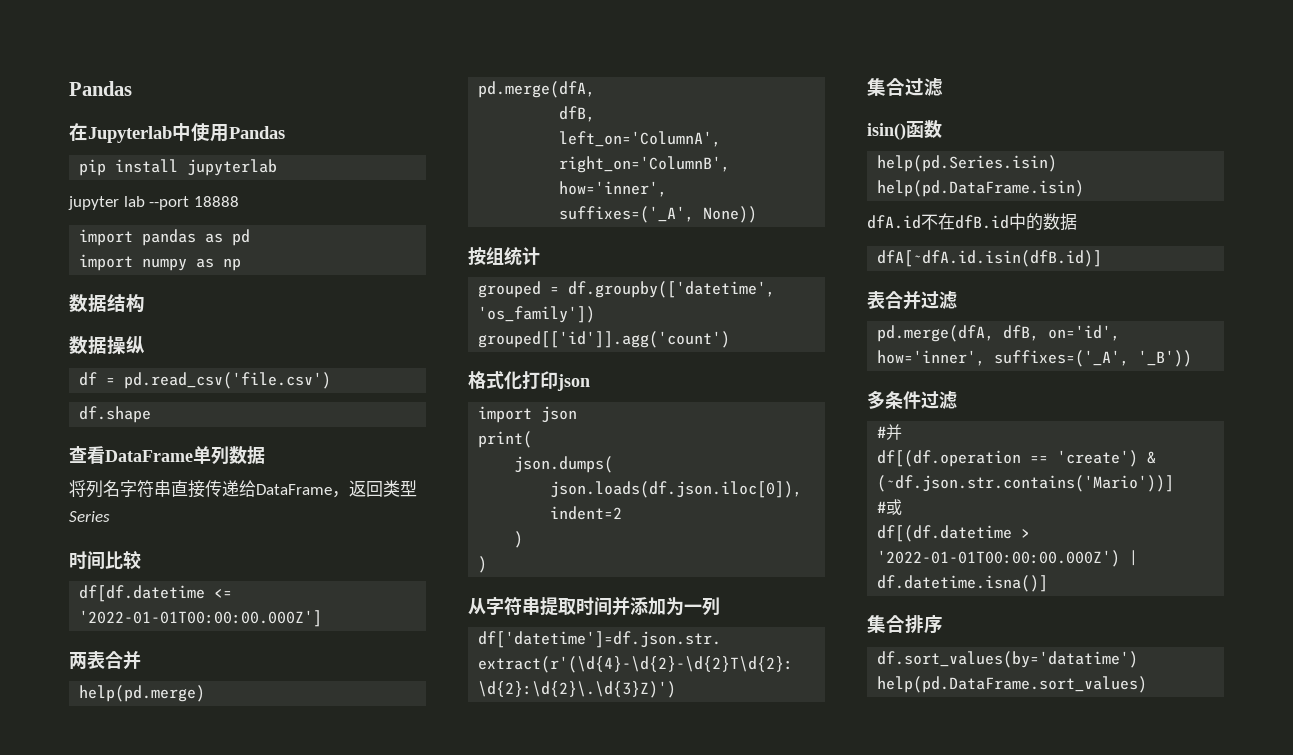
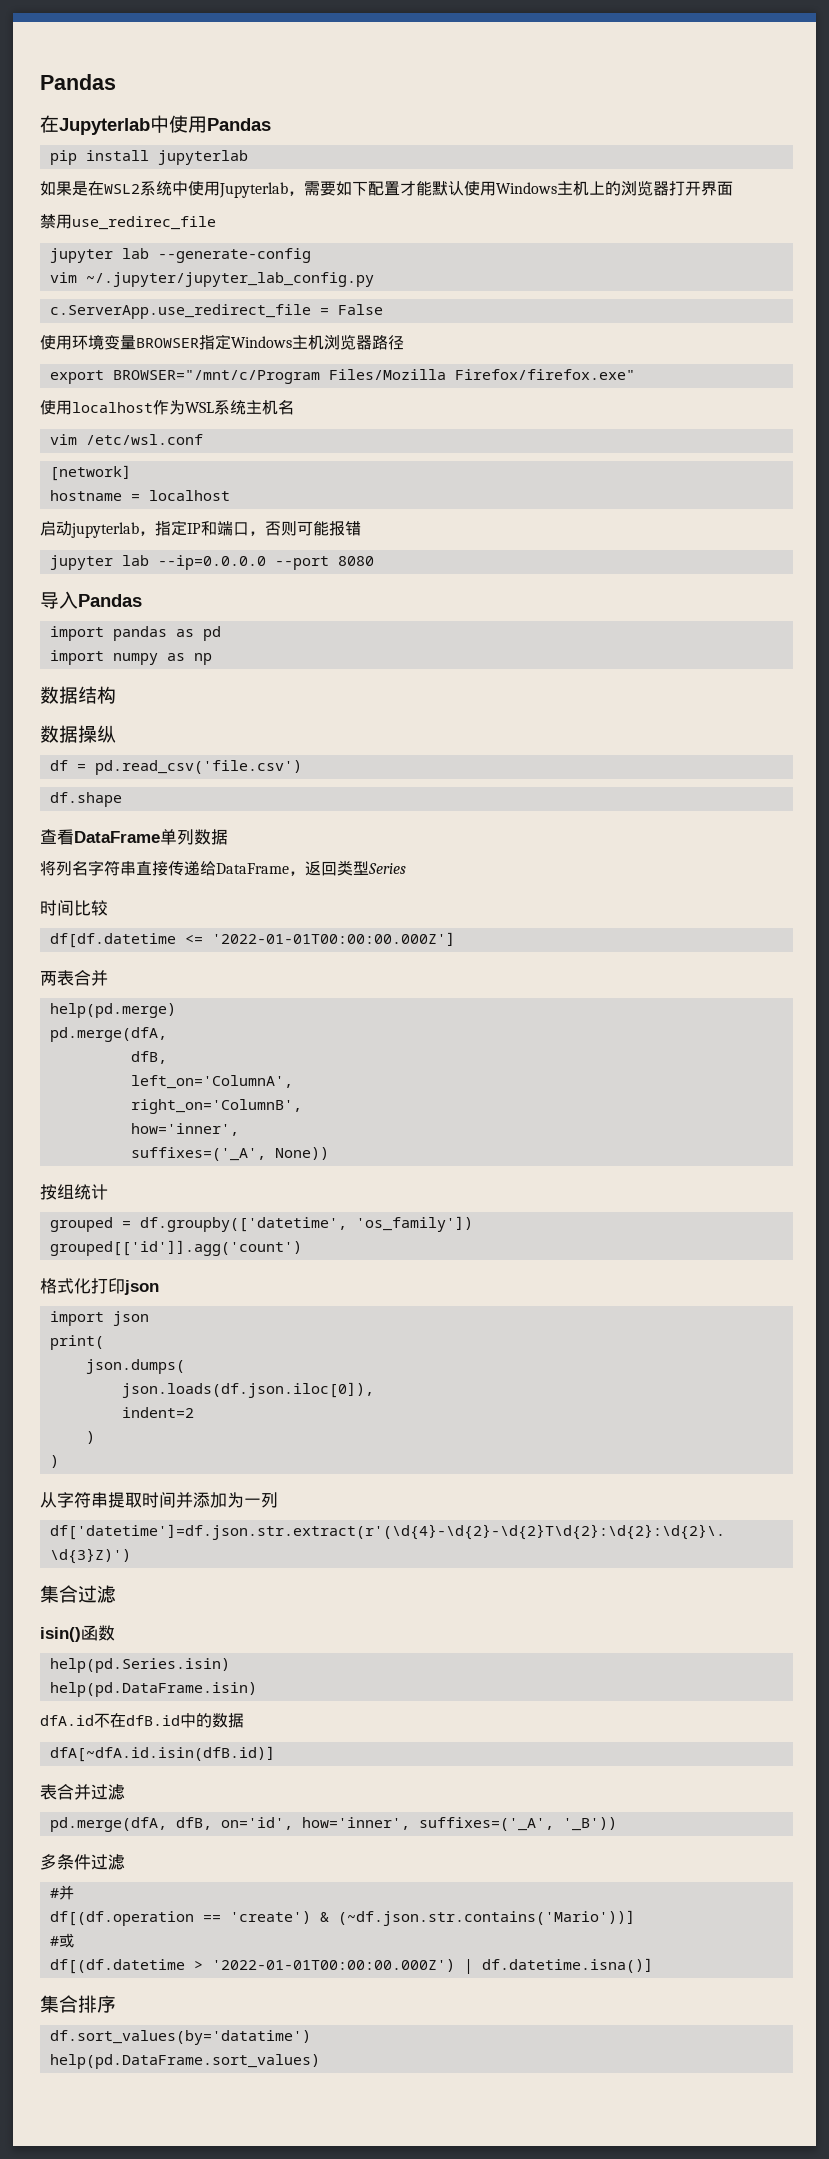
[68,196,239,210] jupyter lab --port 18888 -> [40,180,733,198] [40,214,216,230] [49,248,311,263] [49,272,374,287] [49,304,383,319] [40,334,404,350] [49,369,635,384] [40,400,294,415] [49,434,203,445] [49,465,131,481] [49,490,230,501] [40,520,361,538] [49,555,374,570] [40,591,142,609] 如果是在WSL2系统中使用Jupyterlab，需要如下配置才能默认使用Windows主机上的浏览器打开界面 // 禁用use_redirec_file // jupyter lab --generate-config // vim ~/.jupyter/jupyter_lab_config.py // c.ServerApp.use_redirect_file = False // 使用环境变量BROWSER指定Windows主机浏览器路径 // export BROWSER="/mnt/c/Program Files/Mozilla Firefox/firefox.exe" // 使用localhost作为WSL系统主机名 // vim /etc/wsl.conf // [network] // hostname = localhost // 启动jupyterlab，指定IP和端口，否则可能报错 // jupyter lab --ip=0.0.0.0 --port 8080 // 导入Pandas

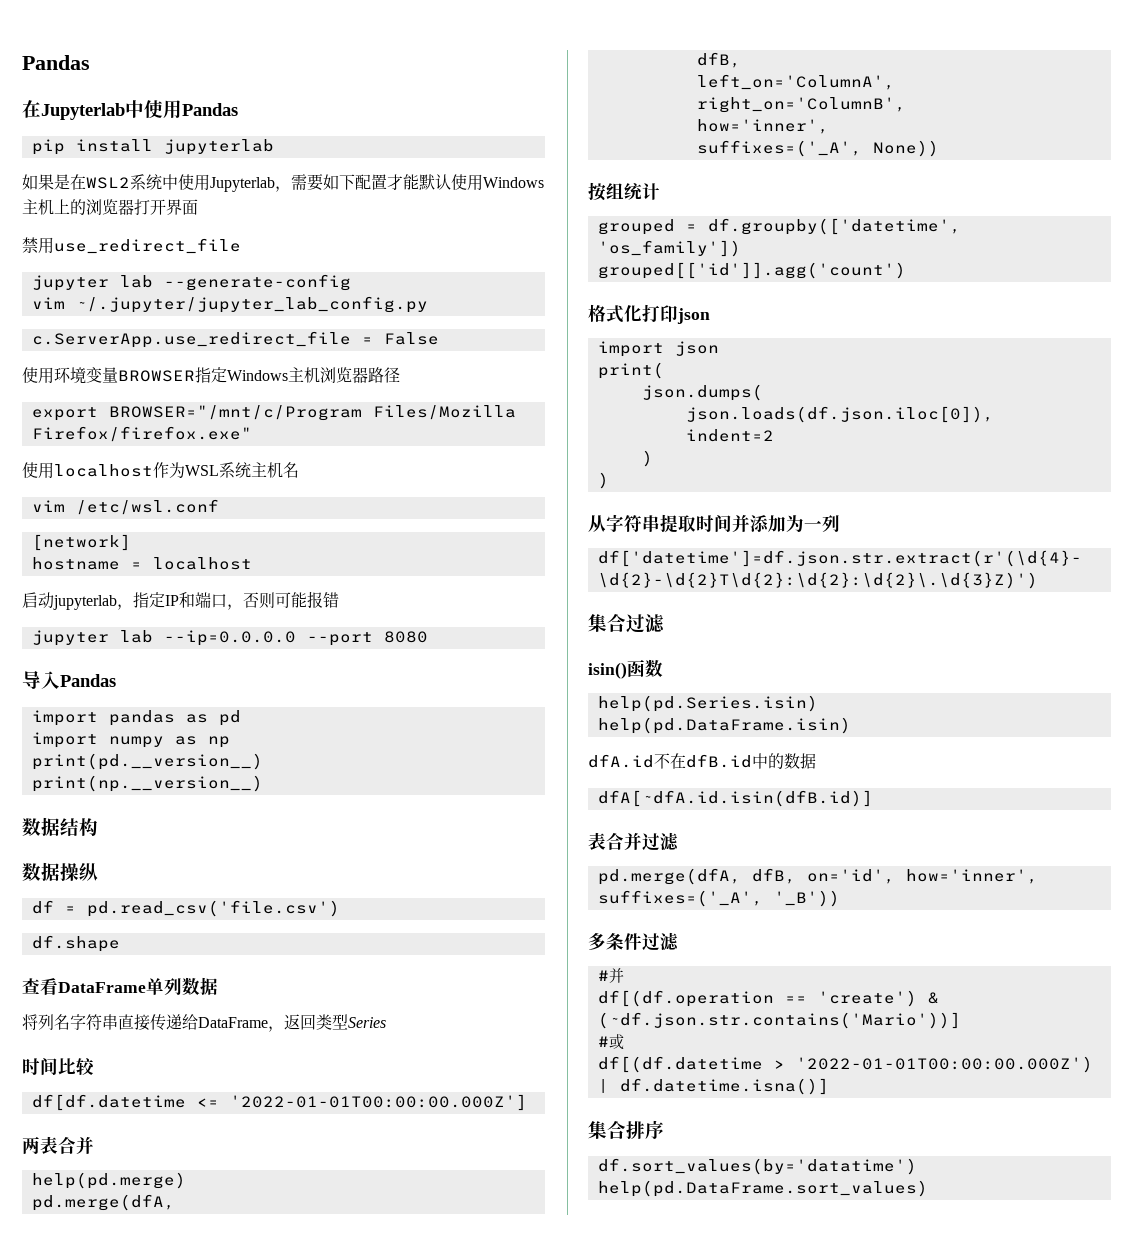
[72,216,216,230] use_redirec_file -> [54,238,241,254] use_redirect_file
(212, 659) none -> [31,753,263,770] [31,775,263,792] // print(pd.__version__) // print(np.__version__)

